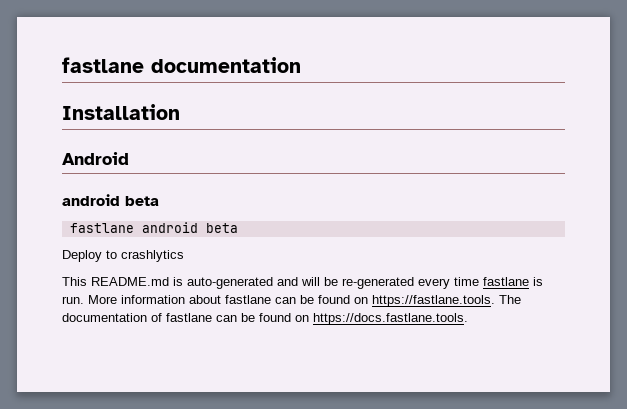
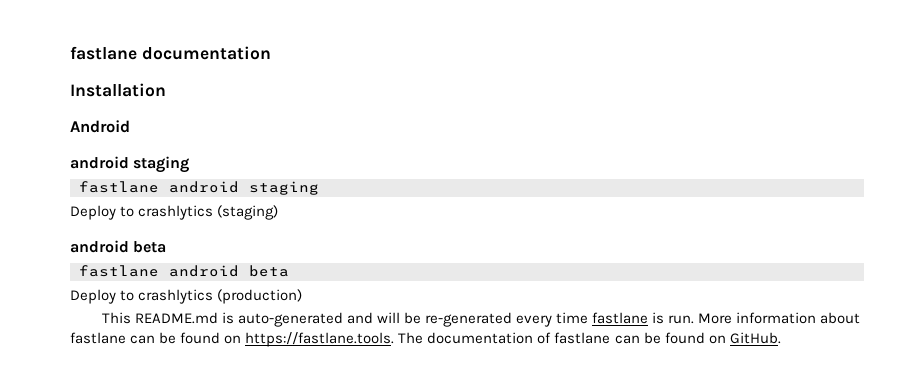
(129, 158) none -> [70,156,190,173] [79,181,319,195] [70,205,279,220] // android staging // fastlane android staging // Deploy to crashlytics (staging)
(184, 256) none -> [217,289,303,304] (production)
[313,313,468,325] https://docs.fastlane.tools. -> [729,332,781,344] GitHub.

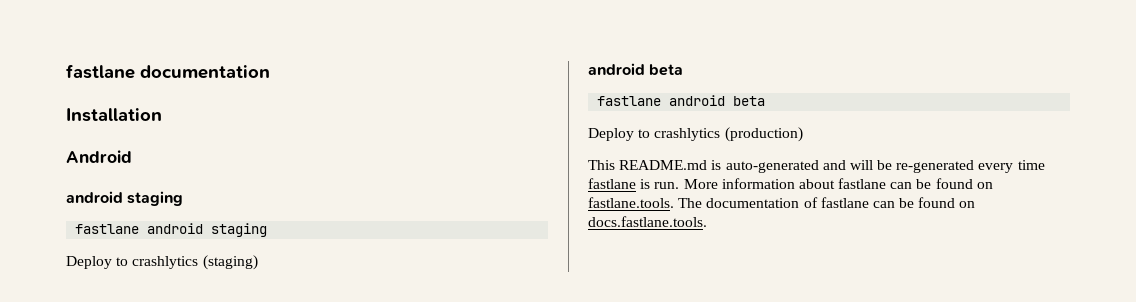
[245,332,395,347] https://fastlane.tools. -> [588,197,674,208] fastlane.tools.
[729,332,781,344] GitHub. -> [588,216,707,227] docs.fastlane.tools.

